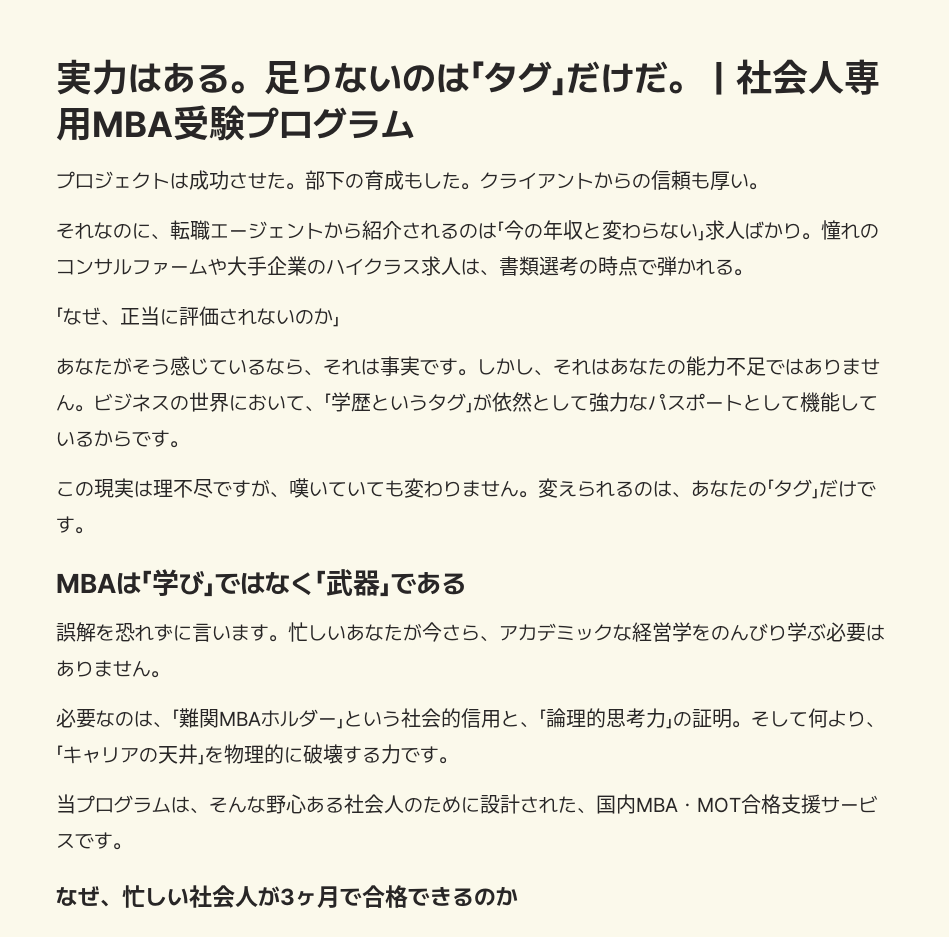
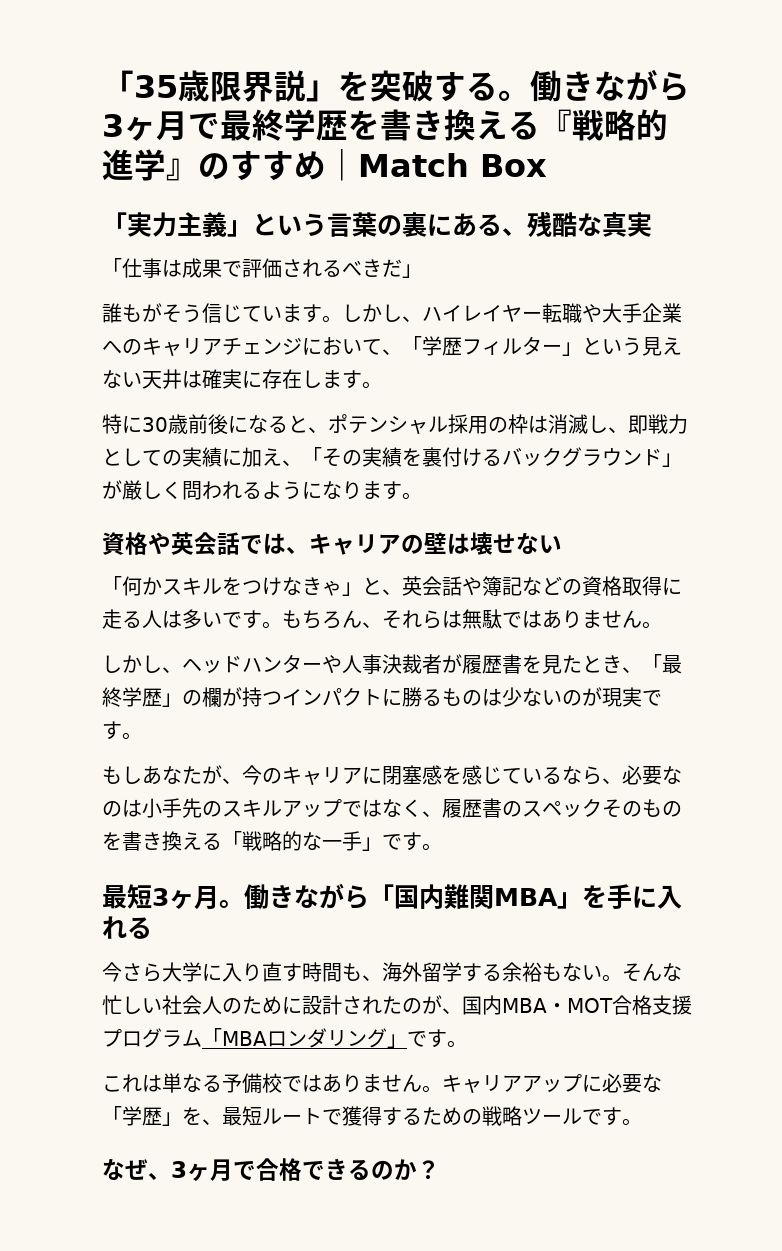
[56,59,880,96] [56,105,415,141] [56,170,768,190] [56,220,879,241] [56,256,753,276] [56,306,340,327] [56,356,880,376] [56,392,878,413] [56,430,189,448] [56,478,876,499] [56,516,94,534] [56,569,466,597] [56,622,885,642] [56,660,170,678] [56,708,885,729] [56,744,458,765] [56,794,344,814] 実力はある。足りないのは「タグ」だけだ。｜社会人専用MBA受験プログラム // プロジェクトは成功させた。部下の育成もした。クライアントからの信頼も厚い。 // それなのに、転職エージェントから紹介されるのは「今の年収と変わらない」求人ばかり。憧れのコンサルファームや大手企業のハイクラス求人は、書類選考の時点で弾かれる。 // 「なぜ、正当に評価されないのか」 // あなたがそう感じているなら、それは事実です。しかし、それはあなたの能力不足ではありません。ビジネスの世界において、「学歴というタグ」が依然として強力なパスポートとして機能しているからです。 // この現実は理不尽ですが、嘆いていても変わりません。変えられるのは、あなたの「タグ」だけです。 // MBAは「学び」ではなく「武器」である // 誤解を恐れずに言います。忙しいあなたが今さら、アカデミックな経営学をのんびり学ぶ必要はありません。 // 必要なのは、「難関MBAホルダー」という社会的信用と、「論理的思考力」の証明。そして何より、「キャリアの天井」を物理的に破壊する力です。 // 当プログラムは、そんな野心ある -> [102,69,690,102] [102,109,668,141] [102,149,547,181] [102,211,652,237] [102,258,422,278] [102,303,682,323] [102,336,682,356] [102,369,382,389] [102,414,688,434] [102,447,682,467] [102,480,422,500] [102,532,562,555] [102,576,682,596] [102,609,662,629] [102,654,682,674] [102,687,662,707] [102,721,142,740] [102,765,682,785] [102,798,682,818] [102,831,442,851] [102,883,682,910] [102,916,152,939] [102,962,682,982] [102,995,162,1015] 「35歳限界説」を突破する。働きながら3ヶ月で最終学歴を書き換える『戦略的進学』のすすめ｜Match Box // 「実力主義」という言葉の裏にある、残酷な真実 // 「仕事は成果で評価されるべきだ」 // 誰もがそう信じています。しかし、ハイレイヤー転職や大手企業へのキャリアチェンジにおいて、「学歴フィルター」という見えない天井は確実に存在します。 // 特に30歳前後になると、ポテンシャル採用の枠は消滅し、即戦力としての実績に加え、「その実績を裏付けるバックグラウンド」が厳しく問われるようになります。 // 資格や英会話では、キャリアの壁は壊せない // 「何かスキルをつけなきゃ」と、英会話や簿記などの資格取得に走る人は多いです。もちろん、それらは無駄ではありません。 // しかし、ヘッドハンターや人事決裁者が履歴書を見たとき、「最終学歴」の欄が持つインパクトに勝るものは少ないのが現実です。 // もしあなたが、今のキャリアに閉塞感を感じているなら、必要なのは小手先のスキルアップではなく、履歴書のスペックそのものを書き換える「戦略的な一手」です。 // 最短3ヶ月。働きながら「国内難関MBA」を手に入れる // 今さら大学に入り直す時間も、海外留学する余裕もない。そんな忙しい
(577, 804) none -> [402,995,442,1014] のが
[821,795,878,813] [56,834,75,849] サービス -> [102,1028,467,1048] [102,1073,662,1094] [102,1106,582,1126] プログラム「MBAロンダリング」です。 // これは単なる予備校ではありません。キャリアアップに必要な「学歴」を、最短ルートで獲得するための戦略ツール
[122,885,280,908] 忙しい社会人が -> (171, 1176) none
(518, 896) none -> [417,1160,440,1179] ？

